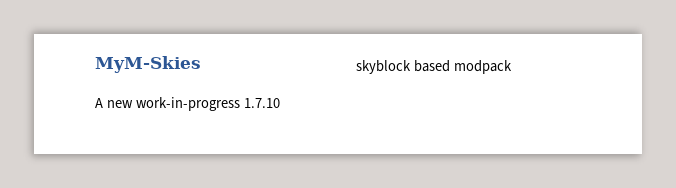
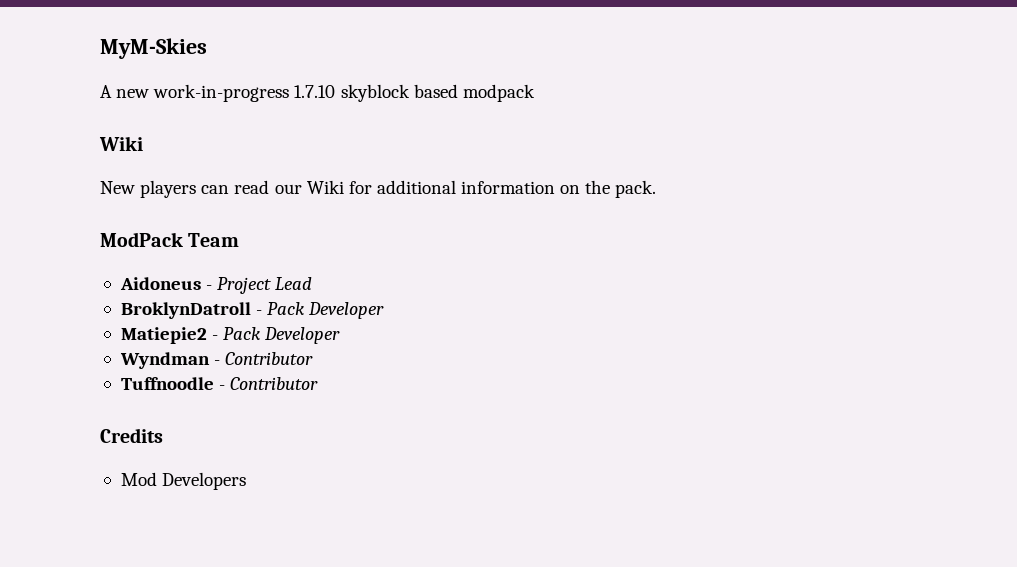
(512, 67) none -> [99,136,143,151] [100,180,657,198] [100,232,240,247] [119,277,313,294] [120,302,385,319] [120,327,341,344] [119,352,314,369] [120,377,319,390] [100,428,163,443] [120,472,247,490] // Wiki // New players can read our Wiki for additional information on the pack. // ModPack Team // Aidoneus - Project Lead // BroklynDatroll - Pack Developer // Matiepie2 - Pack Developer // Wyndman - Contributor // Tuffnoodle - Contributor // Credits // Mod Developers

